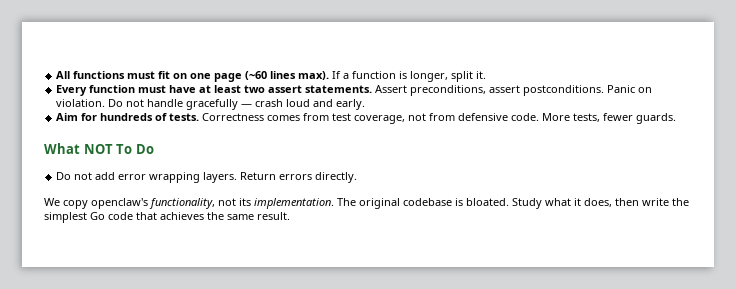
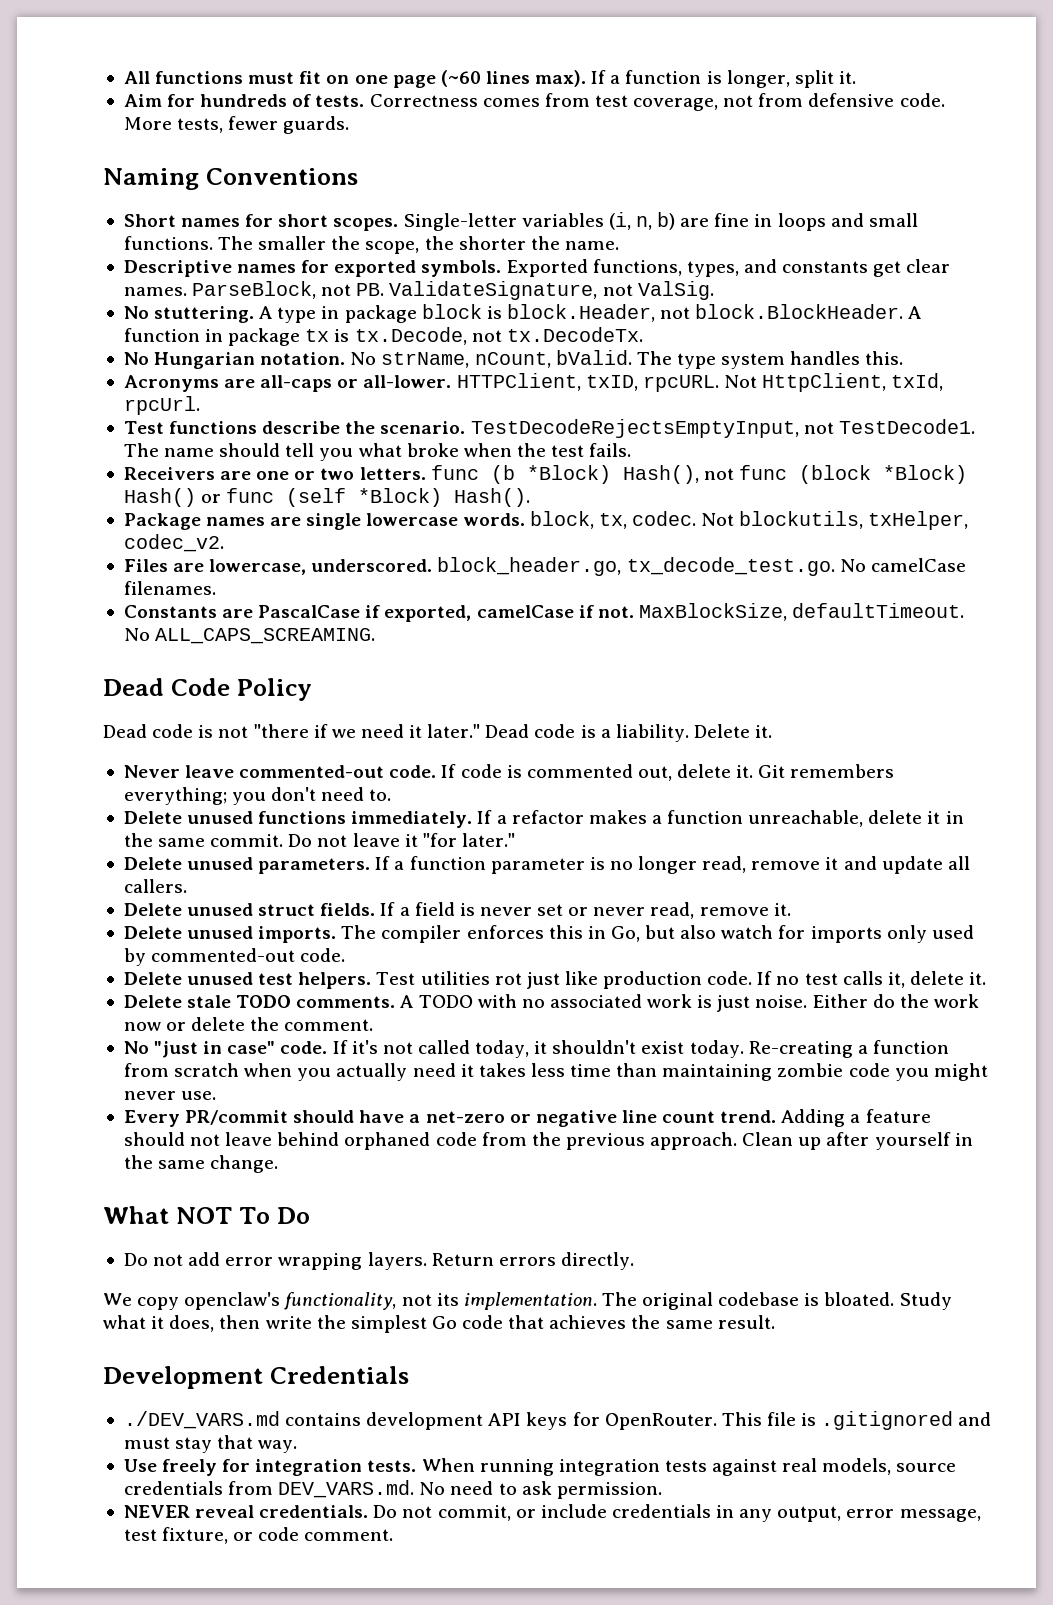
[56,85,653,96] [56,99,366,110] // Every function must have at least two assert statements. Assert preconditions, assert postconditions. Panic on violation. Do not handle gracefully — crash loud and early. -> (856, 77) none
(677, 118) none -> [103,168,358,190] [123,212,918,231] [123,236,619,254] [123,259,951,277] [123,281,714,300] [123,304,922,323] [123,327,643,346] [123,350,904,369] [123,373,944,392] [123,396,200,415] [123,419,975,438] [123,443,632,461] [123,465,967,484] [123,488,531,507] [123,511,969,530] [123,534,224,552] [123,557,966,576] [123,581,216,595] [123,603,965,622] [123,628,376,644] [103,678,312,701] [103,724,773,742] [123,764,895,781] [123,787,392,805] [123,810,964,828] [123,833,515,847] [123,856,970,874] [123,879,187,893] [123,902,791,919] [123,925,974,943] [123,948,346,966] [123,971,987,989] [123,994,979,1012] [123,1017,374,1031] [123,1040,949,1058] [123,1063,988,1081] [123,1091,217,1100] [123,1109,931,1127] [123,1132,973,1150] [123,1155,279,1173] // Naming Conventions // Short names for short scopes. Single-letter variables (i, n, b) are fine in loops and small functions. The smaller the scope, the shorter the name. // Descriptive names for exported symbols. Exported functions, types, and constants get clear names. ParseBlock, not PB. ValidateSignature, not ValSig. // No stuttering. A type in package block is block.Header, not block.BlockHeader. A function in package tx is tx.Decode, not tx.DecodeTx. // No Hungarian notation. No strName, nCount, bValid. The type system handles this. // Acronyms are all-caps or all-lower. HTTPClient, txID, rpcURL. Not HttpClient, txId, rpcUrl. // Test functions describe the scenario. TestDecodeRejectsEmptyInput, not TestDecode1. The name should tell you what broke when the test fails. // Receivers are one or two letters. func (b *Block) Hash(), not func (block *Block) Hash() or func (self *Block) Hash(). // Package names are single lowercase words. block, tx, codec. Not blockutils, txHelper, codec_v2. // Files are lowercase, underscored. block_header.go, tx_decode_test.go. No camelCase filenames. // Constants are PascalCase if exported, camelCase if not. MaxBlockSize, defaultTimeout. No ALL_CAPS_SCREAMING. // Dead Code Policy // Dead code is not "there if we need it later." Dead code is a liability. Delete it. // Never leave commented-out code. If code is commented out, delete it. Git remembers everything; you don't need to. // Delete unused functions immediately. If a refactor makes a function unreachable, delete it in the same commit. Do not leave it "for later." // Delete unused parameters. If a function parameter is no longer read, remove it and update all callers. // Delete unused struct fields. If a field is never set or never read, remove it. // Delete unused imports. The compiler enforces this in Go, but also watch for imports only used by commented-out code. // Delete unused test helpers. Test utilities rot just like production code. If no test calls it, delete it. // Delete stale TODO comments. A TODO with no associated work is just noise. Either do the work now or delete the comment. // No "just in case" code. If it's not called today, it shouldn't exist today. Re-creating a function from scratch when you actually need it takes less time than maintaining zombie code you might never use. // Every PR/commit should have a net-zero or negative line count trend. Adding a feature should not leave behind orphaned code from the previous approach. Clean up after yourself in the same change.
(290, 216) none -> [103,1366,409,1389] [123,1411,992,1430] [123,1435,298,1453] [123,1458,957,1476] [123,1480,662,1499] [123,1504,981,1522] [123,1527,394,1544] // Development Credentials // ./DEV_VARS.md contains development API keys for OpenRouter. This file is .gitignored and must stay that way. // Use freely for integration tests. When running integration tests against real models, source credentials from DEV_VARS.md. No need to ask permission. // NEVER reveal credentials. Do not commit, or include credentials in any output, error message, test fixture, or code comment.

